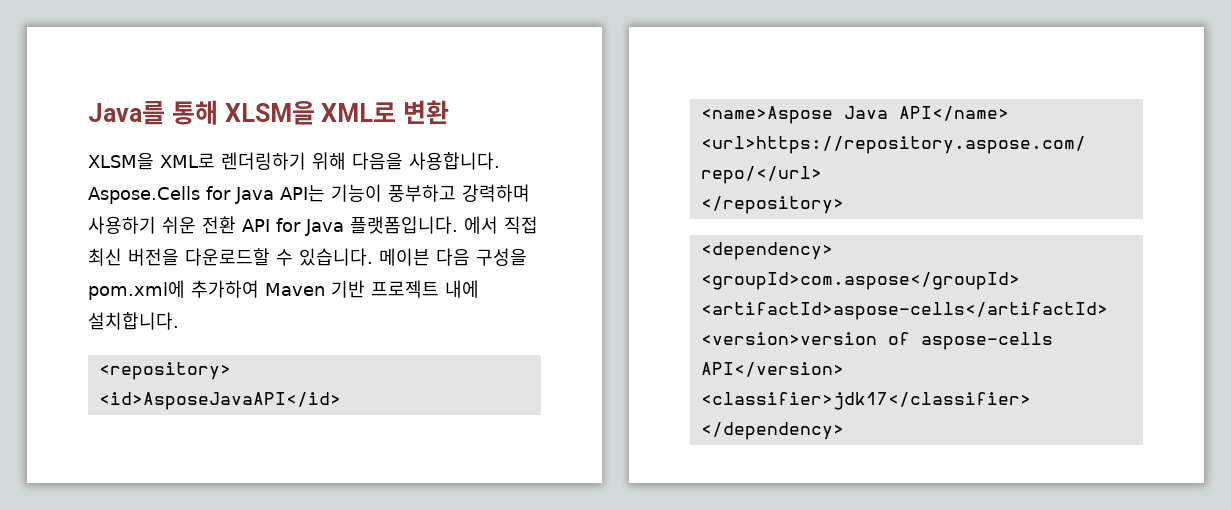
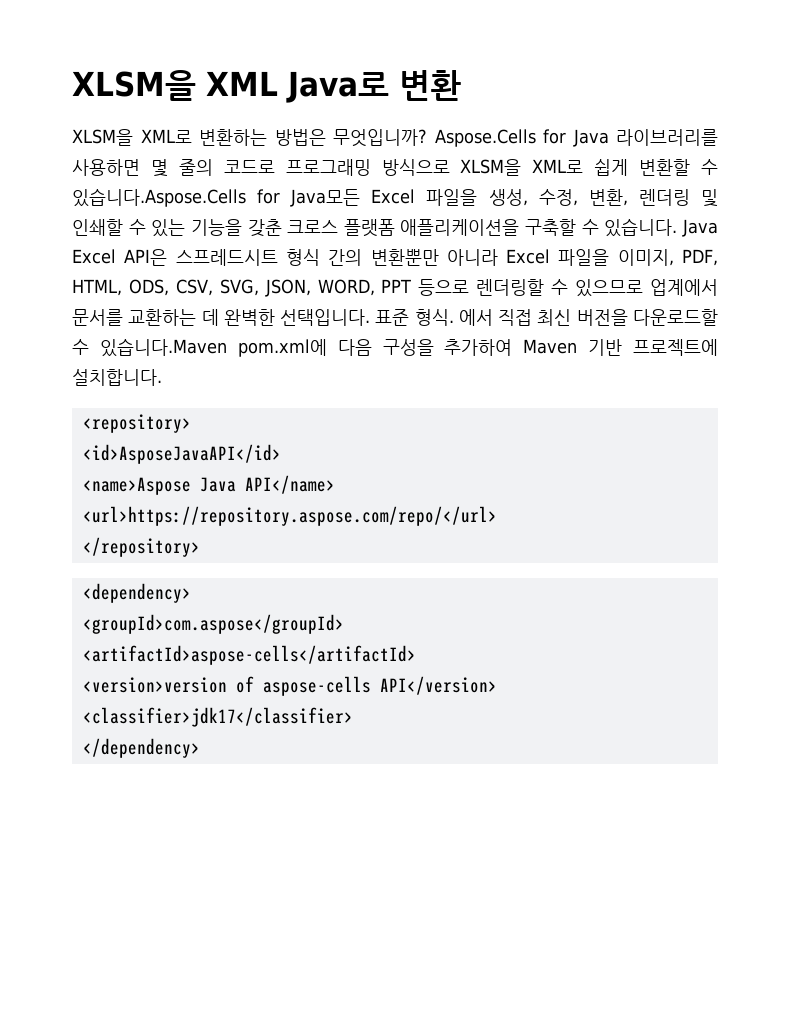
[88,100,397,125] Java를 통해 XLSM을 XML로 -> [72,70,389,103] XLSM을 XML Java로
[221,152,500,170] [88,184,530,204] [88,216,458,236] 렌더링하기 위해 다음을 사용합니다. Aspose.Cells for Java API는 기능이 풍부하고 강력하며 사용하기 쉬운 전환 API for Java 플랫폼입니다. -> [199,129,718,147] [72,159,718,177] [72,188,718,207] [72,218,718,237] [72,249,718,266] [72,279,719,297] [72,309,454,326] 변환하는 방법은 무엇입니까? Aspose.Cells for Java 라이브러리를 사용하면 몇 줄의 코드로 프로그래밍 방식으로 XLSM을 XML로 쉽게 변환할 수 있습니다.Aspose.Cells for Java모든 Excel 파일을 생성, 수정, 변환, 렌더링 및 인쇄할 수 있는 기능을 갖춘 크로스 플랫폼 애플리케이션을 구축할 수 있습니다. Java Excel API은 스프레드시트 형식 간의 변환뿐만 아니라 Excel 파일을 이미지, PDF, HTML, ODS, CSV, SVG, JSON, WORD, PPT 등으로 렌더링할 수 있으므로 업계에서 문서를 교환하는 데 완벽한 선택입니다. 표준 형식.
[299,248,430,266] 있습니다. 메이븐 -> [99,338,327,357] 있습니다.Maven pom.xml에
[88,280,185,300] pom.xml에 -> (434, 347) none
[371,280,479,298] 프로젝트 내에 -> [633,339,718,356] 프로젝트에

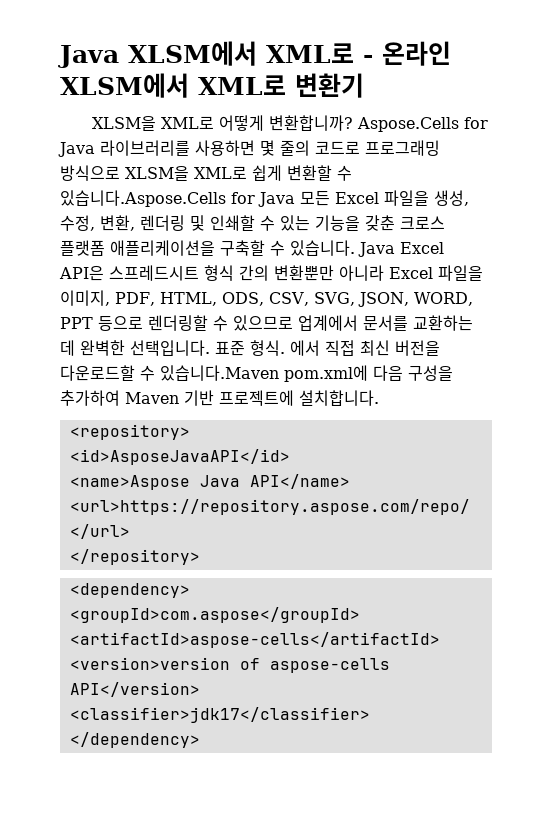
[72,70,461,103] [72,129,427,147] XLSM을 XML Java로 변환 // XLSM을 XML로 변환하는 방법은 무엇입니까? -> [58,41,451,68] [60,73,364,98] [91,115,353,131] Java XLSM에서 XML로 - 온라인 XLSM에서 XML로 변환기 // XLSM을 XML로 어떻게 변환합니까?
[290,189,361,207] Java모든 -> [258,191,330,207] Java 모든

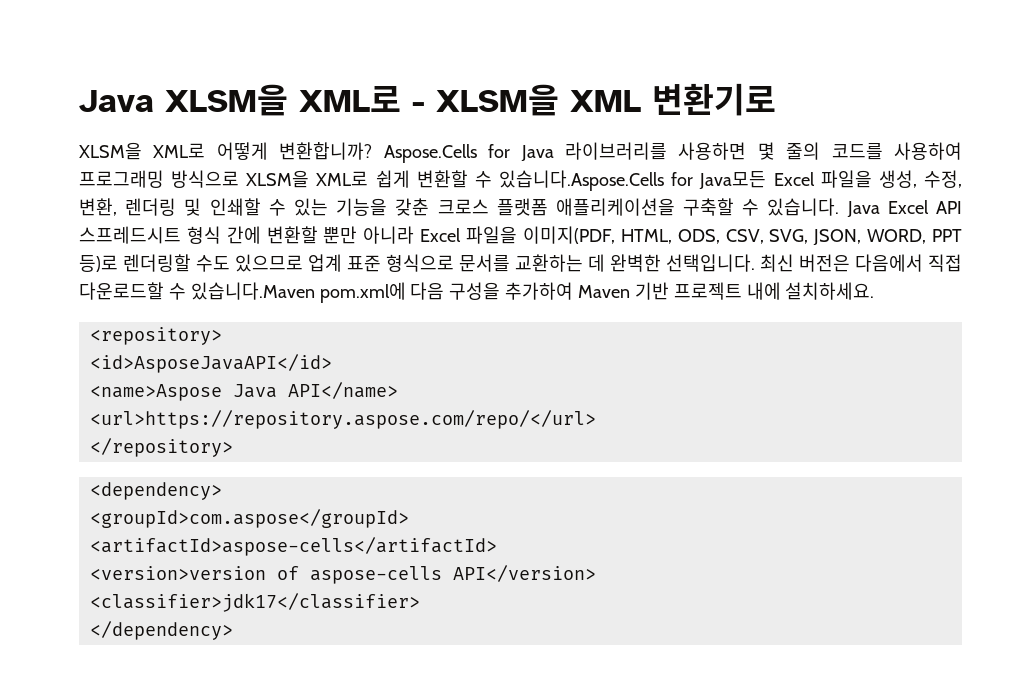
[58,41,257,68] Java XLSM에서 -> [79,84,288,116] Java XLSM을
[382,41,451,66] [60,73,364,98] 온라인 XLSM에서 XML로 변환기 -> [436,83,776,116] XLSM을 XML 변환기로
[315,141,360,154] 코드로 -> [831,142,962,160] 코드를 사용하여
[258,191,330,207] Java 모든 -> [699,171,767,190] Java모든
[59,265,104,281] API은 -> [936,201,962,214] API
[239,265,334,281] 간의 변환뿐만 -> [226,226,358,244] 간에 변환할 뿐만
[60,290,155,306] 이미지, PDF, -> [522,226,615,244] 이미지(PDF,
[98,315,358,331] 등으로 렌더링할 수 있으므로 업계에서 -> [79,254,454,272] 등)로 렌더링할 수도 있으므로 업계 표준 형식으로
[215,340,440,356] 표준 형식. 에서 직접 최신 버전을 -> [760,254,962,272] 최신 버전은 다음에서 직접
[219,390,379,406] 프로젝트에 설치합니다. -> [673,282,875,300] 프로젝트 내에 설치하세요.

